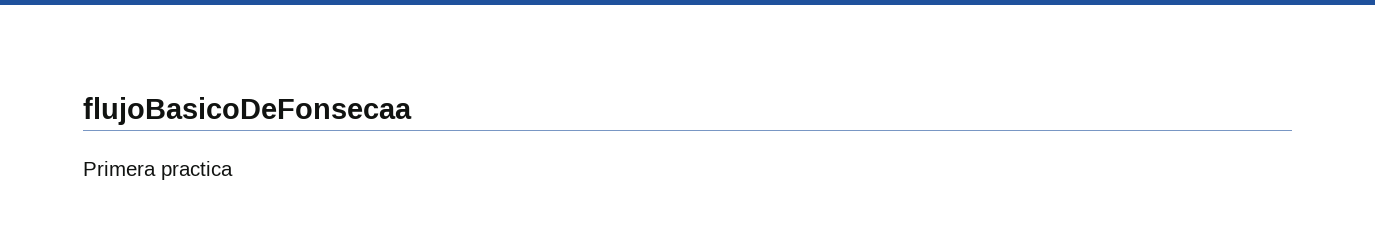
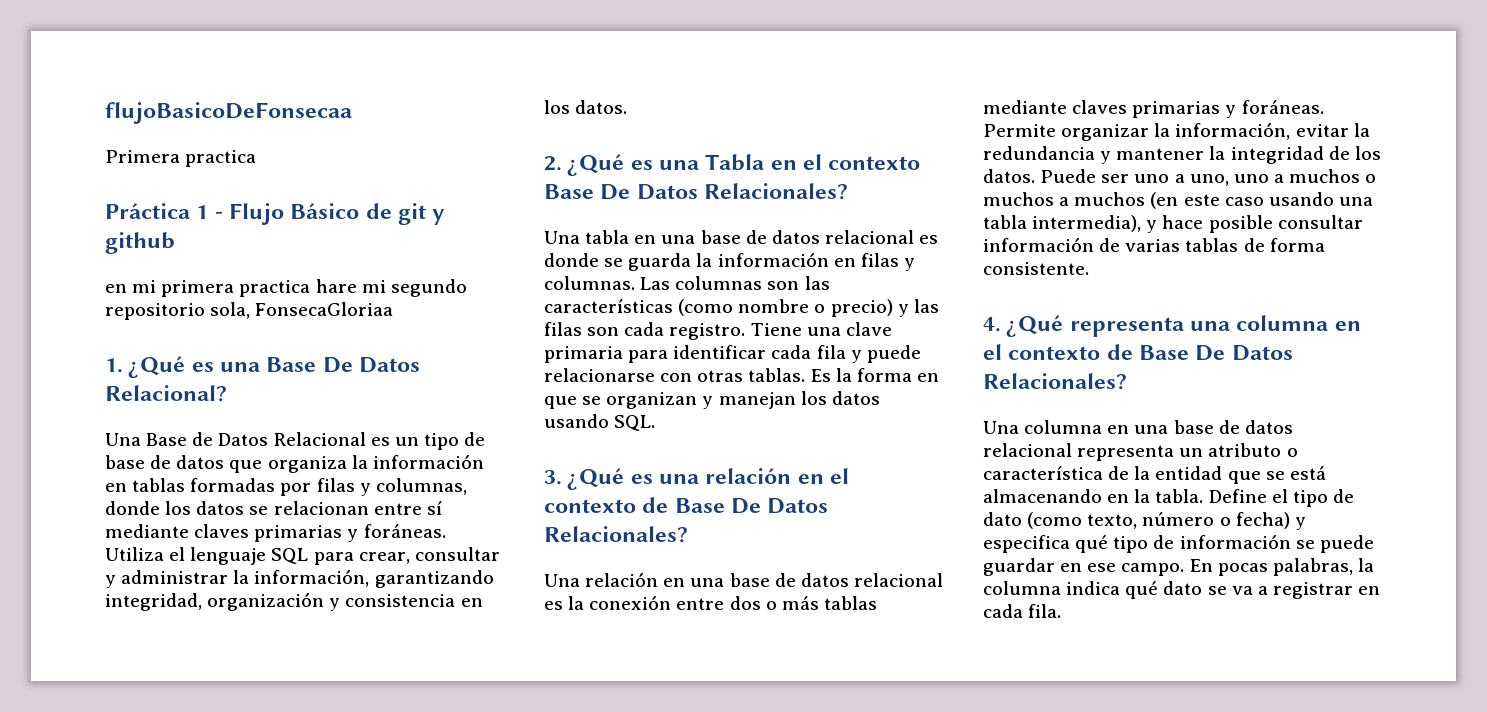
(233, 170) none -> [105,203,446,225] [105,232,175,254] [105,279,467,297] [105,302,394,320] [105,356,421,378] [105,385,227,402] [105,432,486,450] [105,454,484,473] [105,478,467,496] [105,501,442,515] [105,524,446,542] [105,547,500,565] [105,569,494,588] [105,592,483,611] [544,100,628,114] [544,154,921,176] [544,183,849,200] [544,230,939,244] [544,252,915,271] [544,276,830,290] [544,299,939,317] [544,322,892,340] [544,345,921,363] [544,368,939,382] [544,391,880,409] [544,414,656,431] [544,468,850,490] [544,497,829,514] [544,526,688,543] [544,572,943,587] [544,595,877,610] [983,100,1324,118] [983,122,1370,141] [983,146,1381,164] [983,169,1377,186] [983,192,1373,209] [983,215,1363,233] [983,237,1325,252] [983,262,1089,275] [983,315,1361,337] [983,344,1293,361] [983,373,1127,390] [983,420,1293,434] [983,443,1298,461] [983,466,1326,484] [983,489,1354,507] [983,512,1306,530] [983,534,1374,553] [983,558,1374,576] [983,581,1381,599] [983,604,1062,618] // Práctica 1 - Flujo Básico de git y github // en mi primera practica hare mi segundo repositorio sola, FonsecaGloriaa // 1. ¿Qué es una Base De Datos Relacional? // Una Base de Datos Relacional es un tipo de base de datos que organiza la información en tablas formadas por filas y columnas, donde los datos se relacionan entre sí mediante claves primarias y foráneas. Utiliza el lenguaje SQL para crear, consultar y administrar la información, garantizando integridad, organización y consistencia en los datos. // 2. ¿Qué es una Tabla en el contexto Base De Datos Relacionales? // Una tabla en una base de datos relacional es donde se guarda la información en filas y columnas. Las columnas son las características (como nombre o precio) y las filas son cada registro. Tiene una clave primaria para identificar cada fila y puede relacionarse con otras tablas. Es la forma en que se organizan y manejan los datos usando SQL. // 3. ¿Qué es una relación en el contexto de Base De Datos Relacionales? // Una relación en una base de datos relacional es la conexión entre dos o más tablas mediante claves primarias y foráneas. Permite organizar la información, evitar la redundancia y mantener la integridad de los datos. Puede ser uno a uno, uno a muchos o muchos a muchos (en este caso usando una tabla intermedia), y hace posible consultar información de varias tablas de forma consistente. // 4. ¿Qué representa una columna en el contexto de Base De Datos Relacionales? // Una columna en una base de datos relacional representa un atributo o característica de la entidad que se está almacenando en la tabla. Define el tipo de dato (como texto, número o fecha) y especifica qué tipo de información se puede guardar en ese campo. En pocas palabras, la columna indica qué dato se va a registrar en cada fila.

